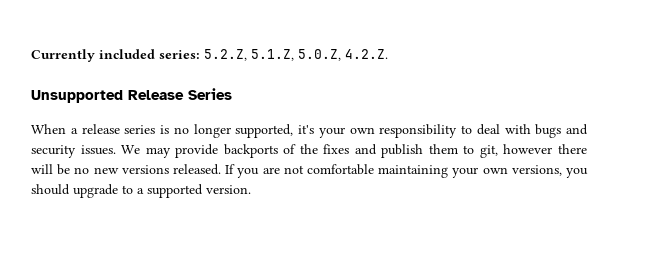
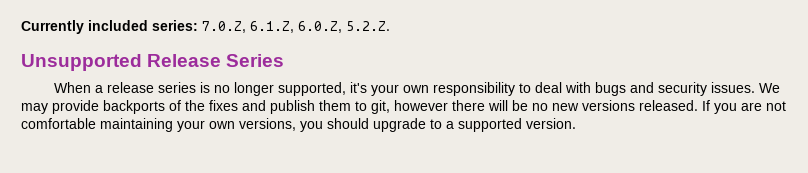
[204,49,388,61] 5.2.Z, 5.1.Z, 5.0.Z, 4.2.Z. -> [202,21,390,33] 7.0.Z, 6.1.Z, 6.0.Z, 5.2.Z.

